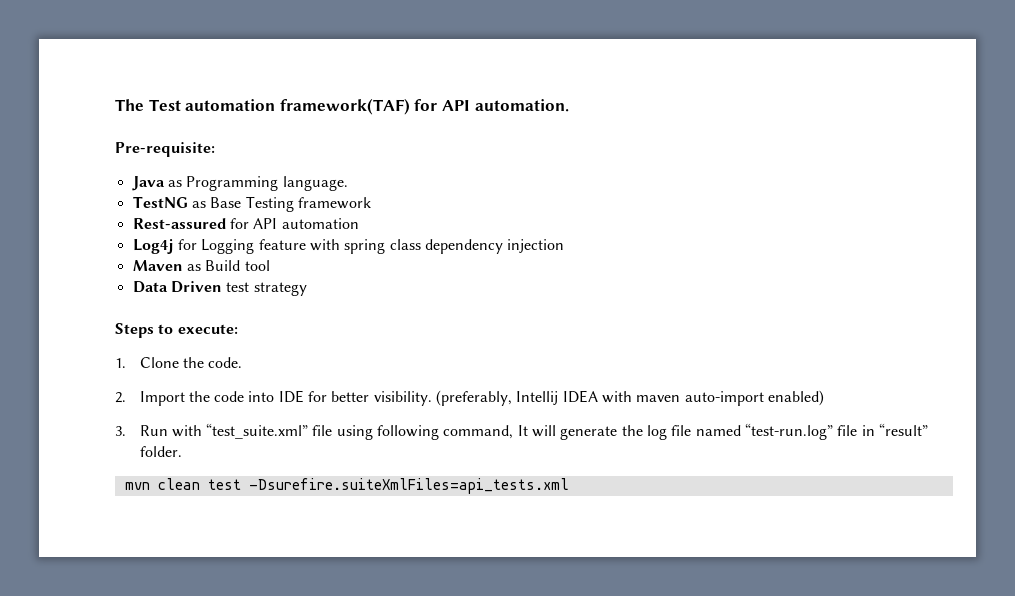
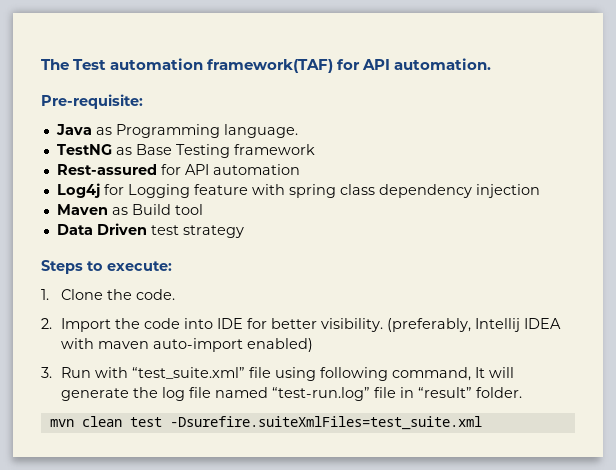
[248,478,569,494] -Dsurefire.suiteXmlFiles=api_tests.xml -> [169,416,482,430] -Dsurefire.suiteXmlFiles=test_suite.xml

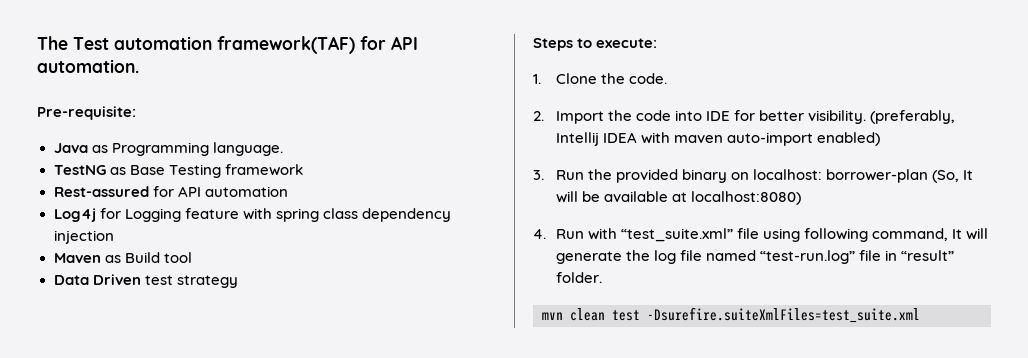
(91, 372) none -> [587,169,974,183] [555,191,801,205] [533,229,584,239] the provided binary on localhost: borrower-plan (So, It will be available at localhost:8080) // 4. Run

